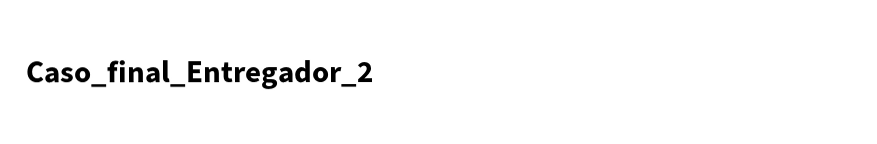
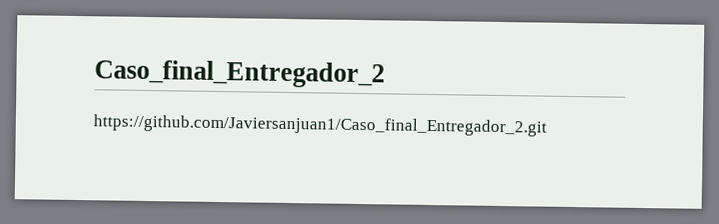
(374, 75) none -> [93,114,547,137] // https://github.com/Javiersanjuan1/Caso_final_Entregador_2.git

